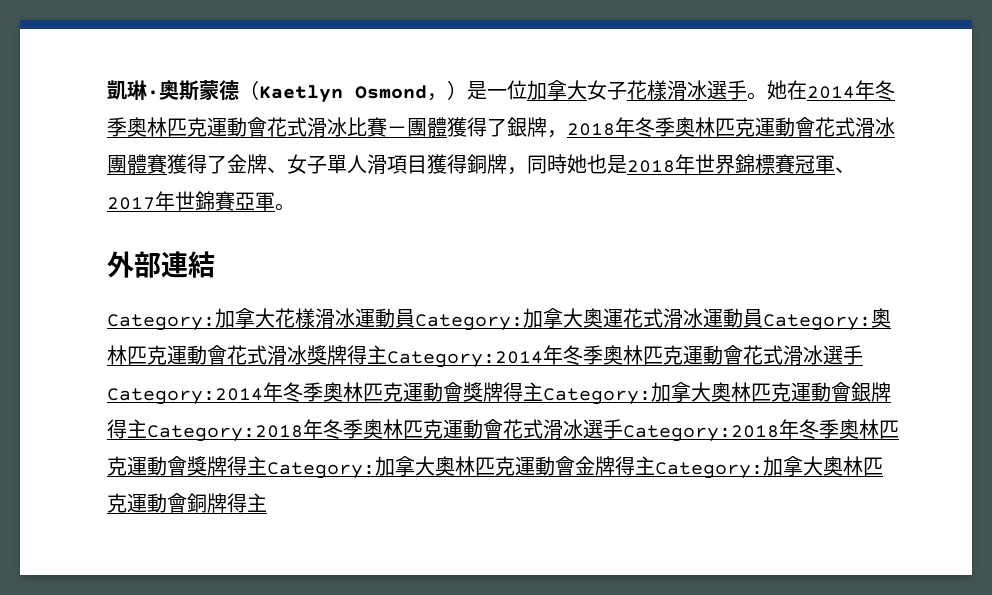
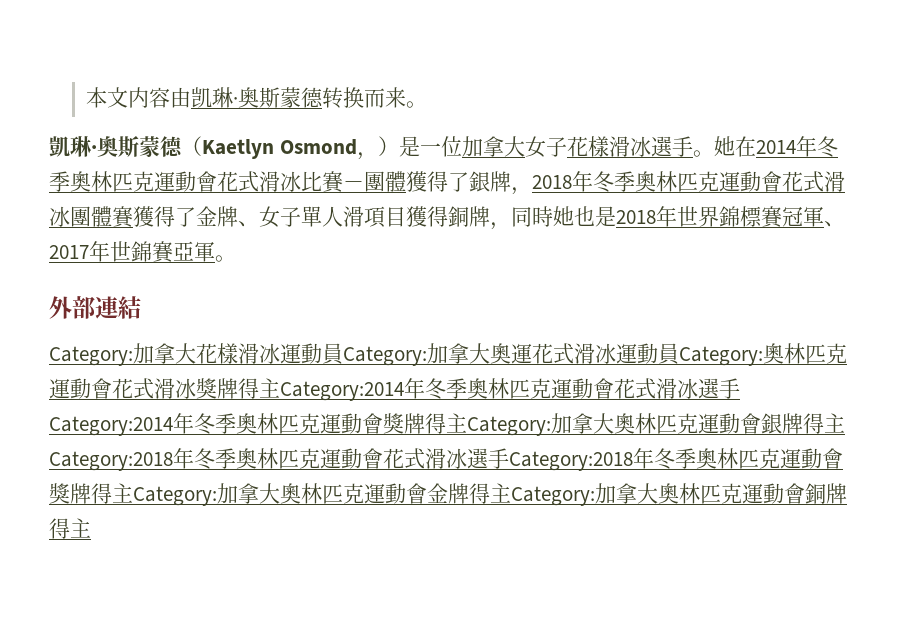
(107, 90) none -> [86,87,428,109] 本文内容由凯琳·奥斯蒙德转换而来。 //

